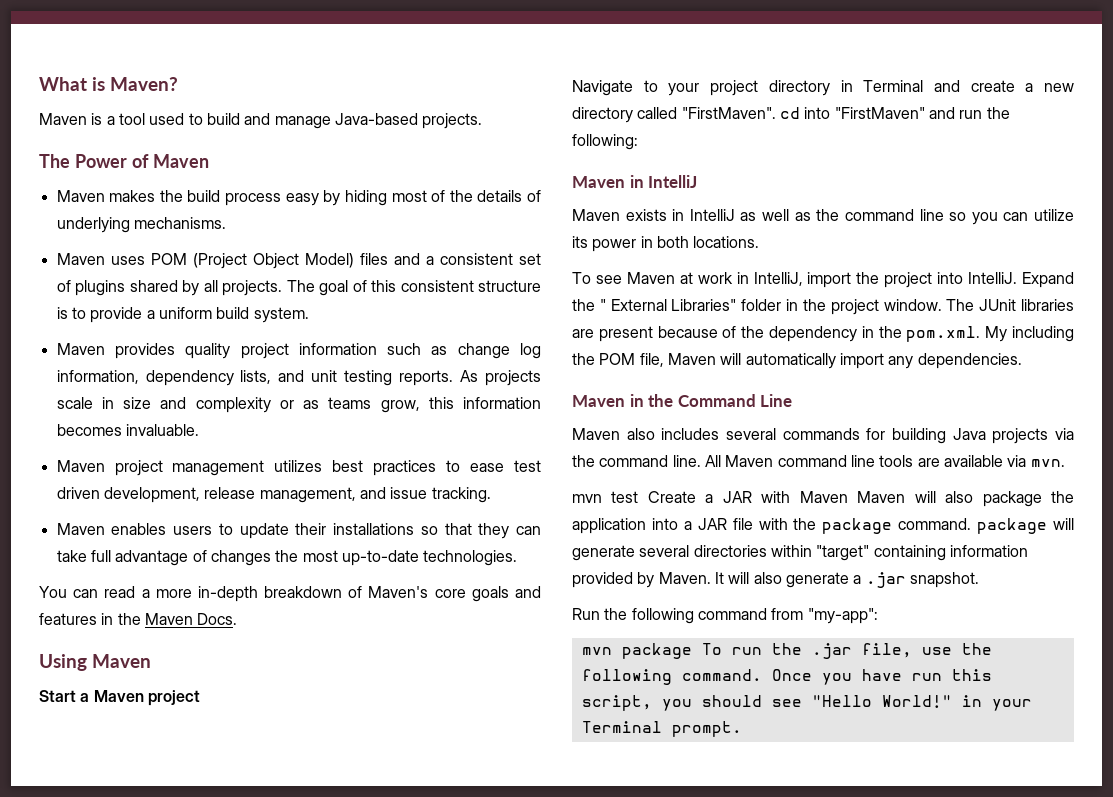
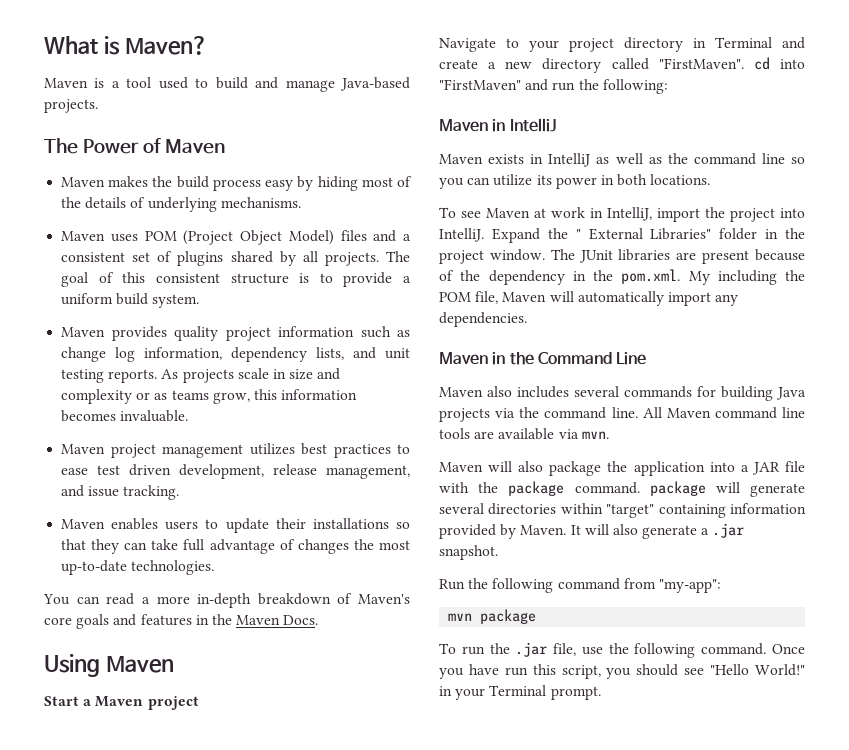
[572,491,848,503] mvn test Create a JAR with Maven -> (609, 435) none
(692, 651) none -> (537, 616) //

